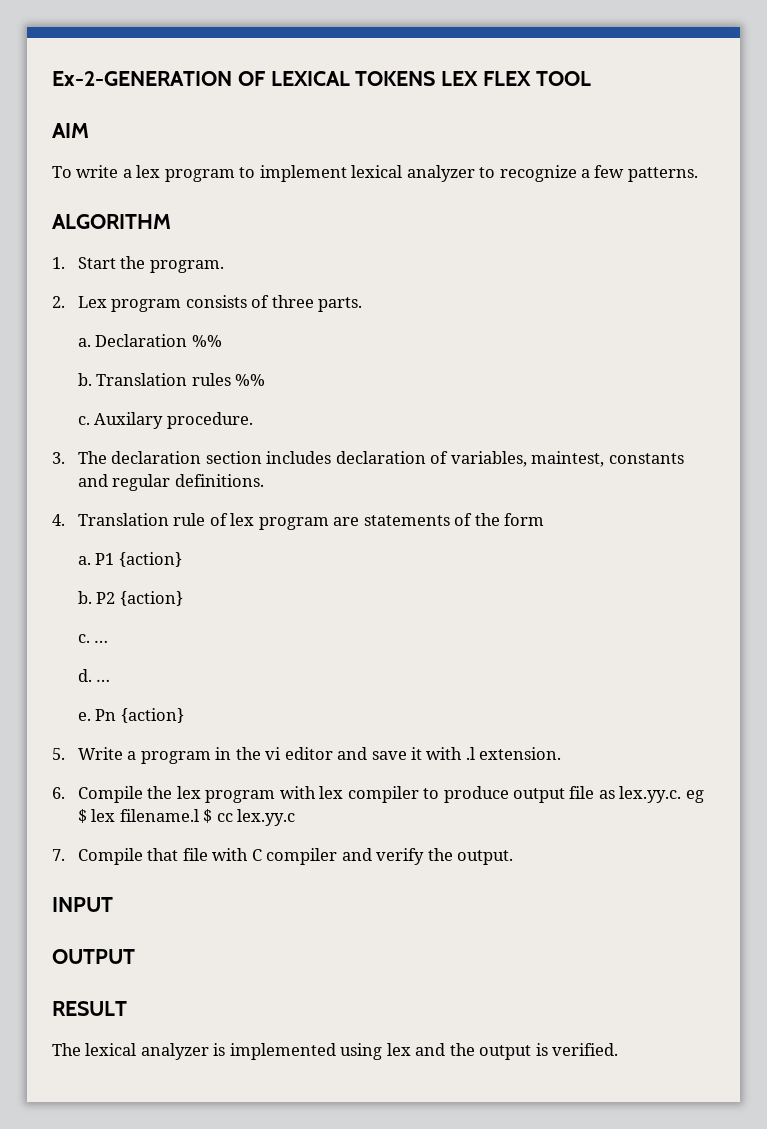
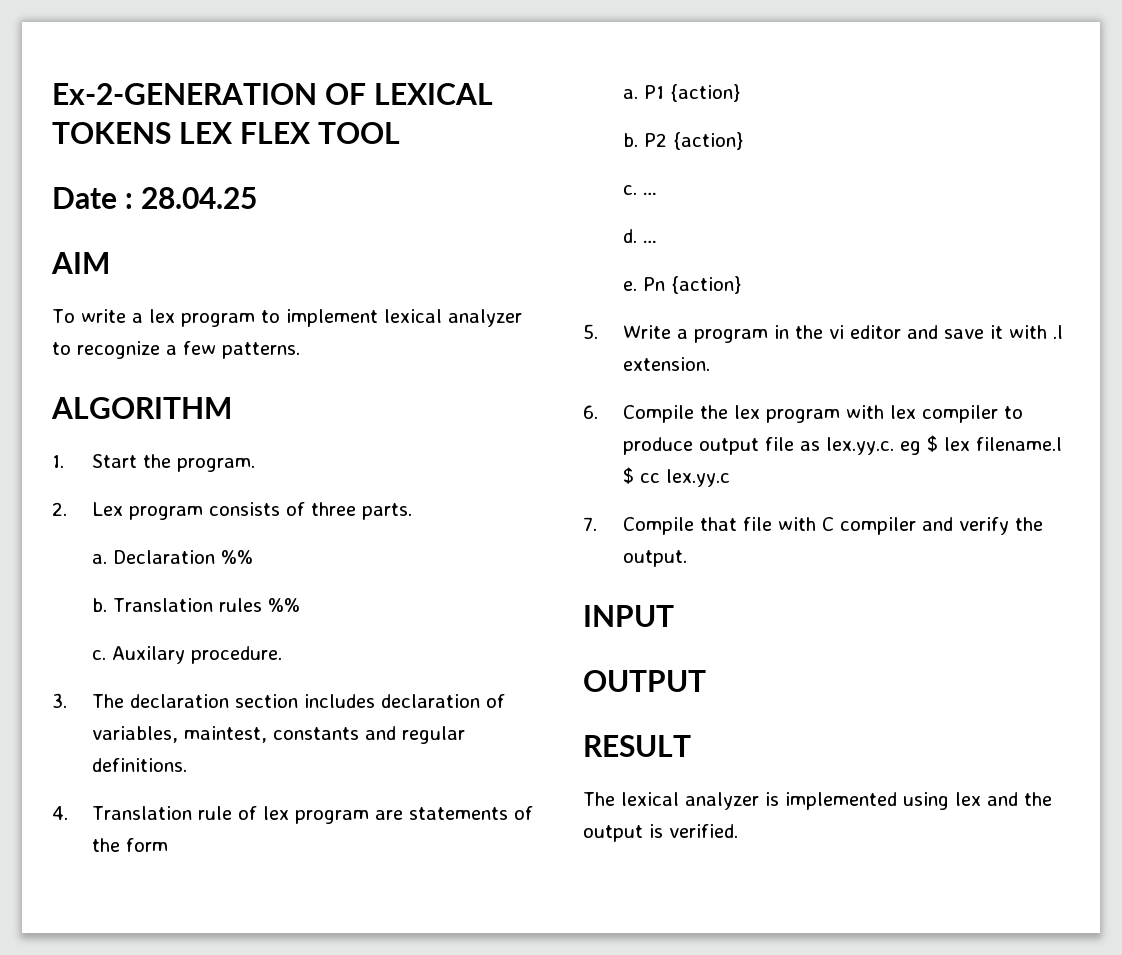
(591, 78) none -> [52,187,258,209] // Date : 28.04.25

